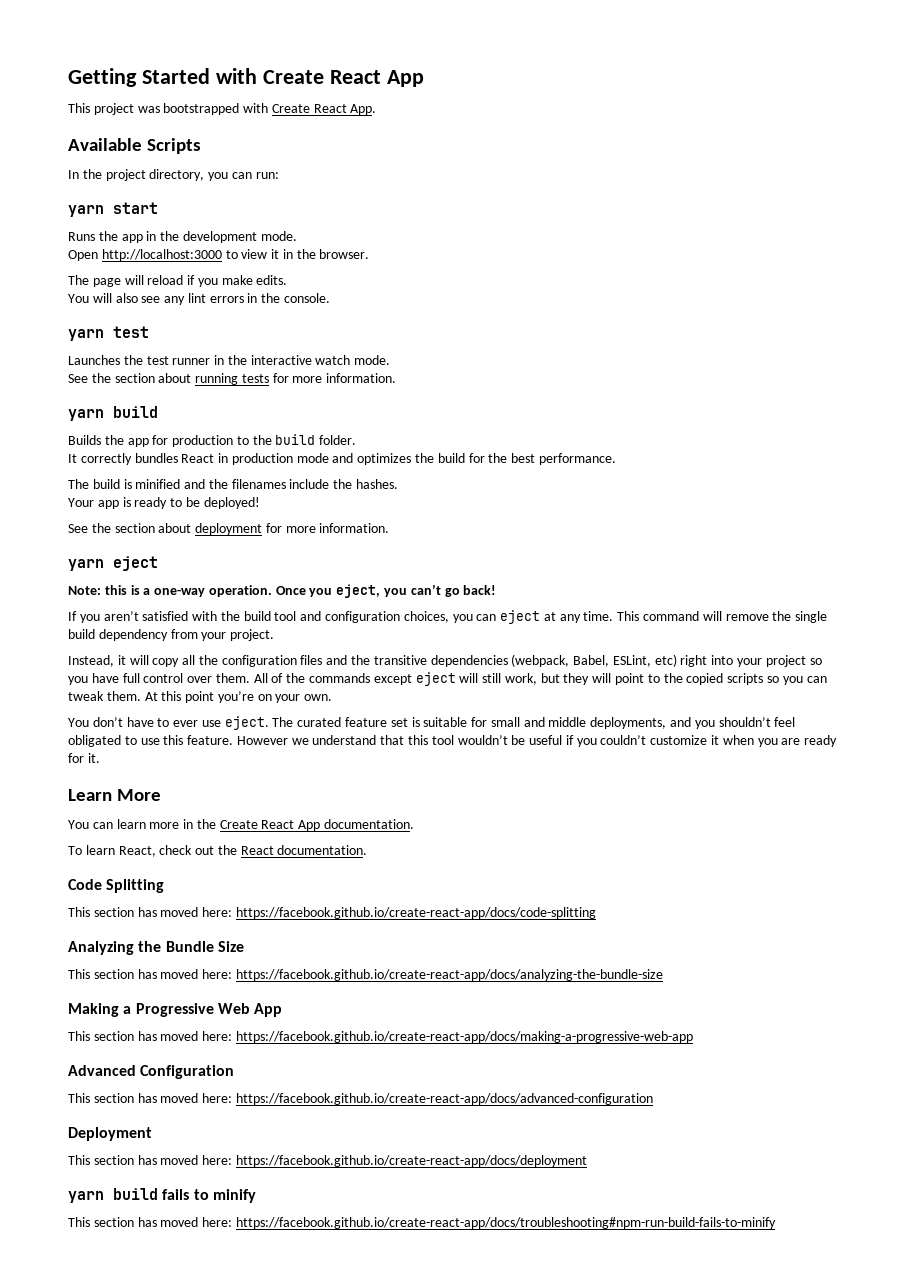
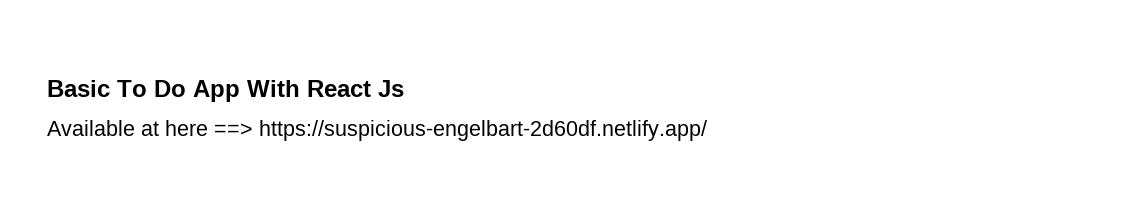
[68,68,424,87] [68,103,377,115] [68,138,202,154] [68,169,279,181] [68,202,158,217] [68,231,297,243] [68,249,370,261] [68,275,288,287] [68,293,331,305] [68,326,149,341] [68,355,391,365] [68,373,397,385] [68,406,158,421] [68,434,357,447] [68,453,616,465] [68,479,399,489] [68,497,260,509] [68,523,390,535] [68,556,158,571] [68,584,497,598] [68,610,828,624] [68,629,275,641] [68,654,822,667] [68,672,827,686] [68,691,333,703] [68,716,796,730] [68,735,838,747] [68,753,100,763] [68,789,162,801] [68,819,415,831] [68,845,368,857] [68,879,165,893] [68,907,596,919] [68,941,244,955] [68,969,663,981] [68,1003,283,1017] [68,1031,693,1043] [68,1065,235,1079] [68,1093,653,1105] [68,1127,152,1141] [68,1155,587,1167] [68,1188,256,1203] [68,1217,776,1229] Getting Started with Create React App // This project was bootstrapped with Create React App. // Available Scripts // In the project directory, you can run: // yarn start // Runs the app in the development mode. // Open http://localhost:3000 to view it in the browser. // The page will reload if you make edits. // You will also see any lint errors in the console. // yarn test // Launches the test runner in the interactive watch mode. // See the section about running tests for more information. // yarn build // Builds the app for production to the build folder. // It correctly bundles React in production mode and optimizes the build for the best performance. // The build is minified and the filenames include the hashes. // Your app is ready to be deployed! // See the section about deployment for more information. // yarn eject // Note: this is a one-way operation. Once you eject, you can’t go back! // If you aren’t satisfied with the build tool and configuration choices, you can eject at any time. This command will remove the single build dependency from your project. // Instead, it will copy all the configuration files and the transitive dependencies (webpack, Babel, ESLint, etc) right into your project so you have full control over them. All of the commands except eject will still work, but they will point to the copied scripts so you can tweak them. At this point you’re on your own. // You don’t have to ever use eject. The curated feature set is suitable for small and middle deployments, and you shouldn’t feel obligated to use this feature. However we understand that this tool wouldn’t be useful if you couldn’t customize it when you are ready for it. // Learn More // You can learn more in the Create React App documentation. // To learn React, check out the React documentation. // Code Splitting // This section has moved here: https://facebook.github.io/create-react-app/docs/code-splitting // Analyzing the Bundle Size // This section has moved here: https://facebook.github.io/create-react-app/docs/analyzing-the-bundle-size // Making a Progressive Web App // This section has moved here: https://facebook.github.io/create-react-app/docs/making-a-progressive-web-app // Advanced Configuration // This section has moved here: https://facebook.github.io/create-react-app/docs/advanced-configuration // Deployment // This section has moved here: https://facebook.github.io/create-react-app/docs/deployment // yarn build fails to minify // This section has moved here: https://facebook.github.io/create-react-app/docs/troubleshooting#npm-run-build-fails-to-minify -> [47,80,404,102] [47,120,707,141] Basic To Do App With React Js // Available at here ==> https://suspicious-engelbart-2d60df.netlify.app/

